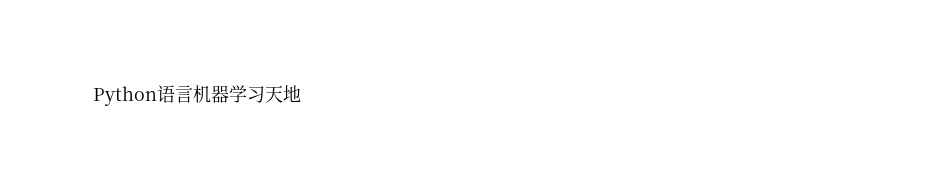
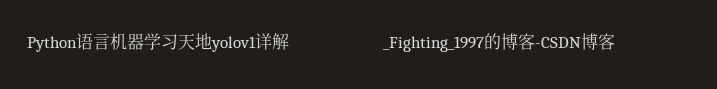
(301, 93) none -> [211,33,615,52] yolov1详解_Fighting_1997的博客-CSDN博客

